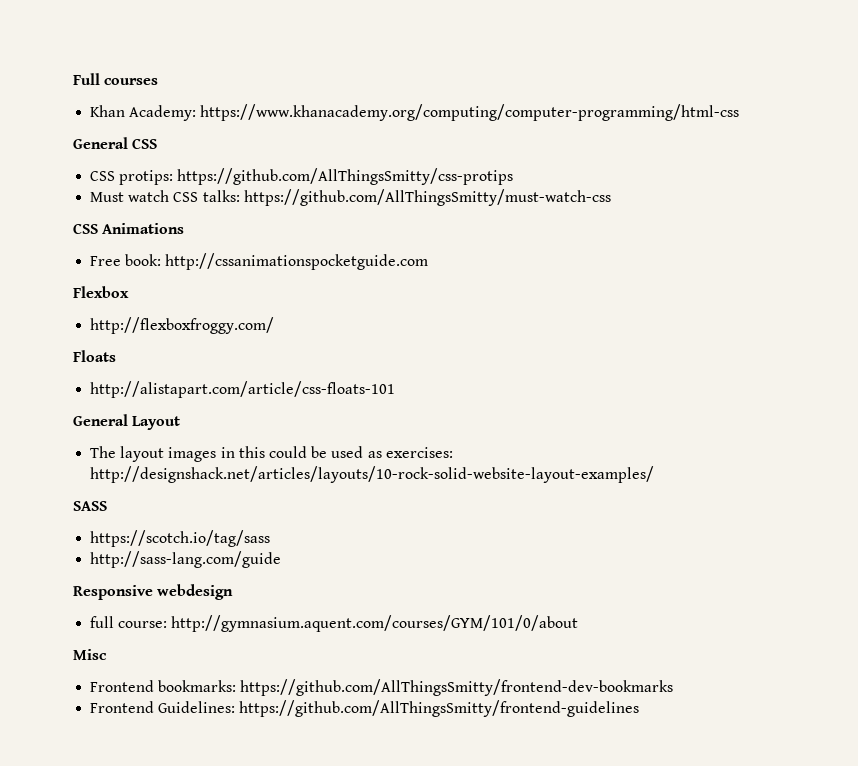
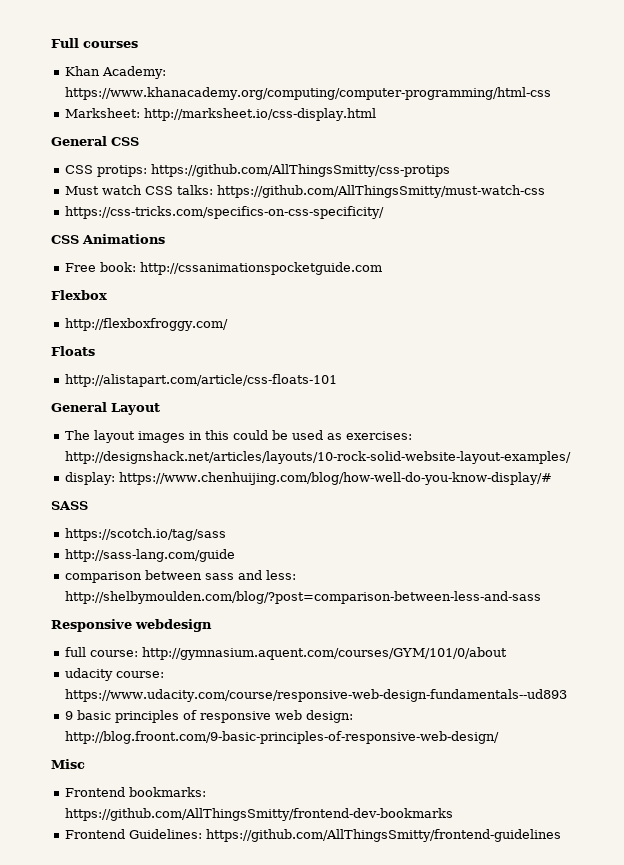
(740, 112) none -> [64,108,376,121] // Marksheet: http://marksheet.io/css-display.html
(611, 197) none -> [64,206,384,219] // https://css-tricks.com/specifics-on-css-specificity/
(655, 474) none -> [64,472,552,485] // display: https://www.chenhuijing.com/blog/how-well-do-you-know-display/#
(282, 559) none -> [64,570,296,583] [64,591,541,604] // comparison between sass and less: http://shelbymoulden.com/blog/?post=comparison-between-less-and-sass
(579, 623) none -> [64,668,164,681] [64,689,567,702] [64,710,353,723] [64,731,499,744] // udacity course: https://www.udacity.com/course/responsive-web-design-fundamentals--ud893 // 9 basic principles of responsive web design: http://blog.froont.com/9-basic-principles-of-responsive-web-design/

